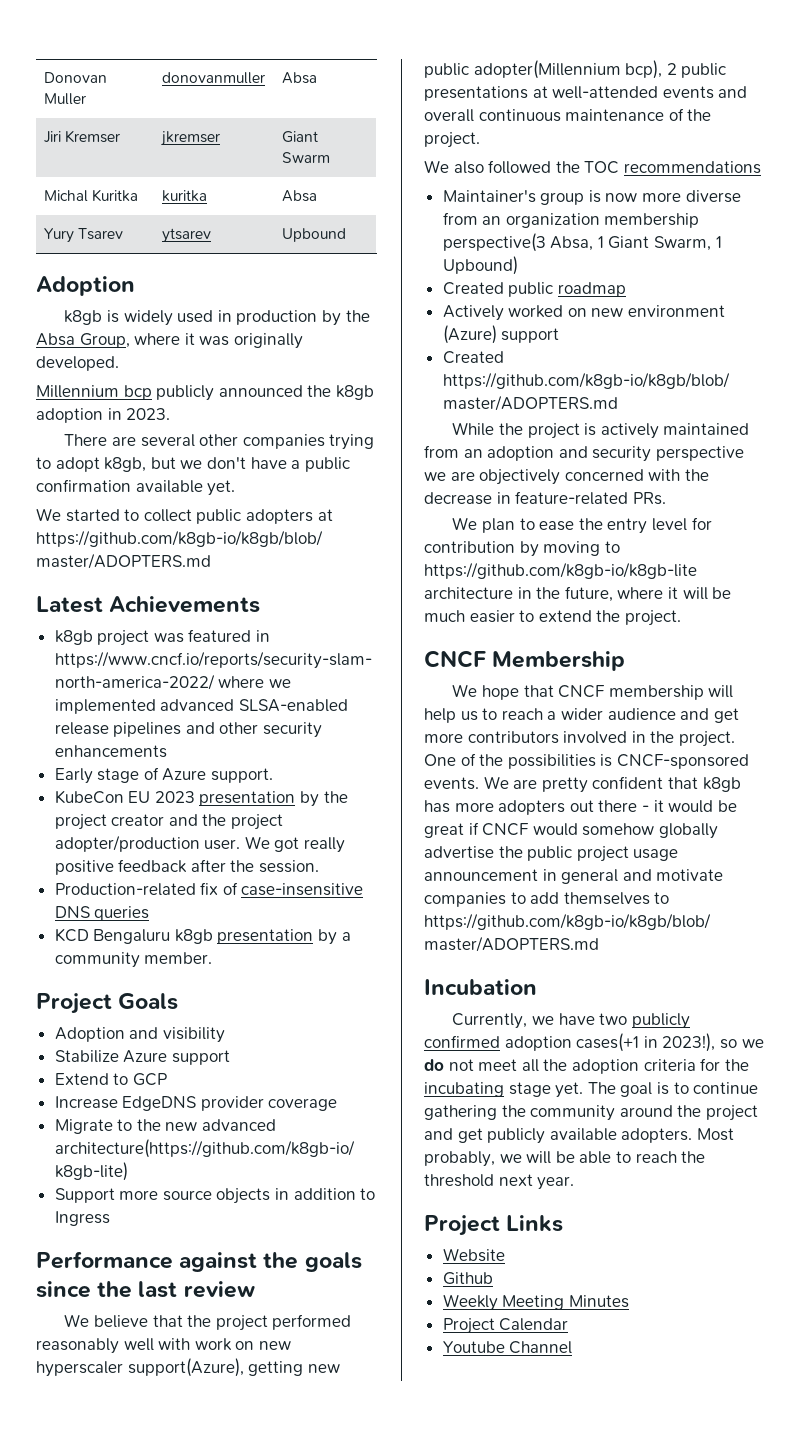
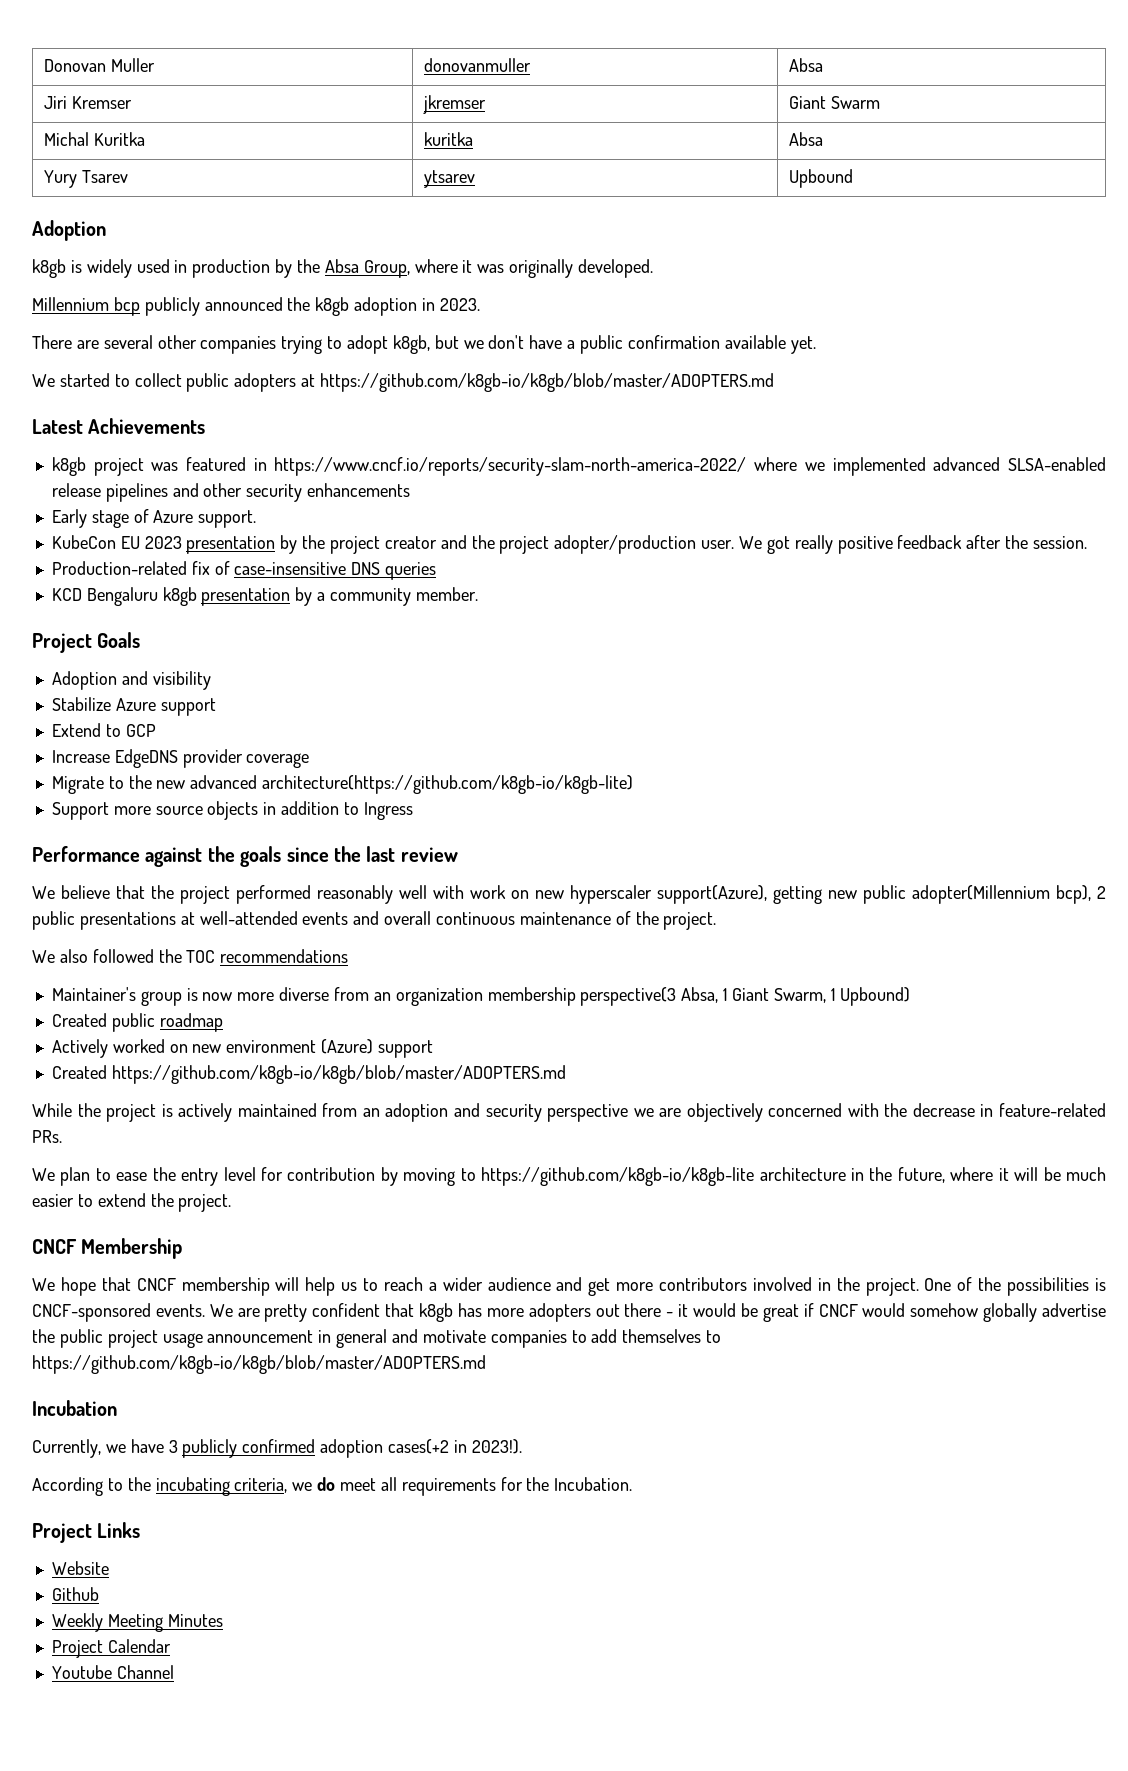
[599,1013,628,1025] two -> [168,1440,178,1453] 3
[576,1033,737,1052] cases(+1 in 2023!), so -> [388,1439,522,1454] [32,1477,288,1496] cases(+2 in 2023!). // According to the incubating criteria,
[448,1059,474,1071] not -> (336, 1484) none
[543,1058,749,1074] [424,1082,759,1098] [424,1105,758,1121] [424,1128,734,1144] [424,1151,706,1167] [424,1174,575,1190] the adoption criteria for the incubating stage yet. The goal is to continue gathering the community around the project and get publicly available adopters. Most probably, we will be able to reach the threshold next year. -> [401,1477,633,1496] requirements for the Incubation.

